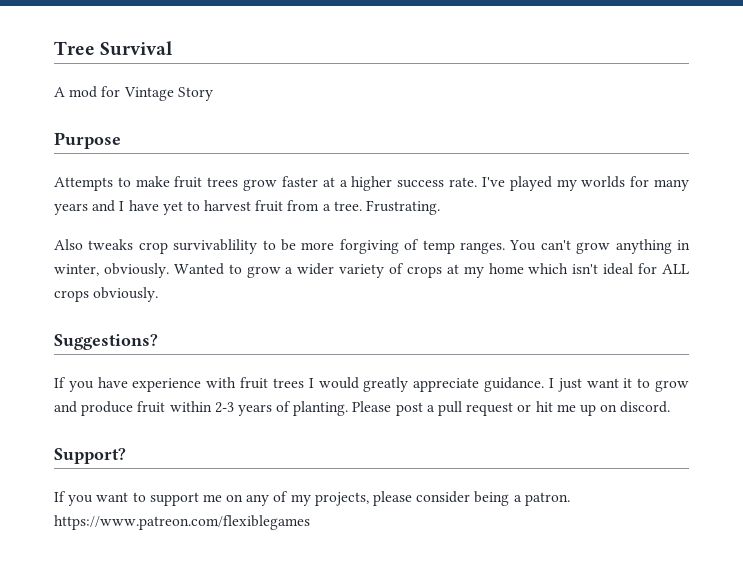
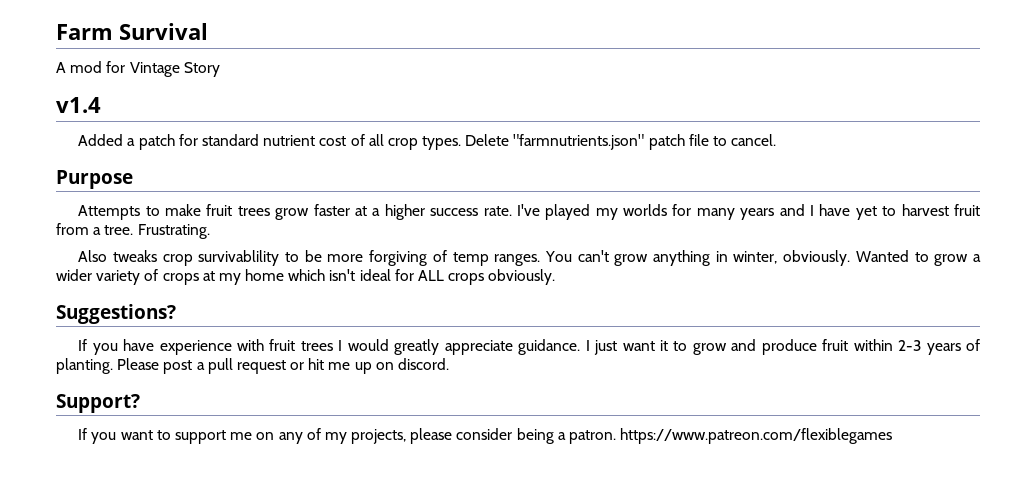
[54,41,95,55] Tree -> [56,24,113,40] Farm
(213, 94) none -> [56,97,101,113] [78,134,777,150] // v1.4 // Added a patch for standard nutrient cost of all crop types. Delete "farmnutrients.json" patch file to cancel.

